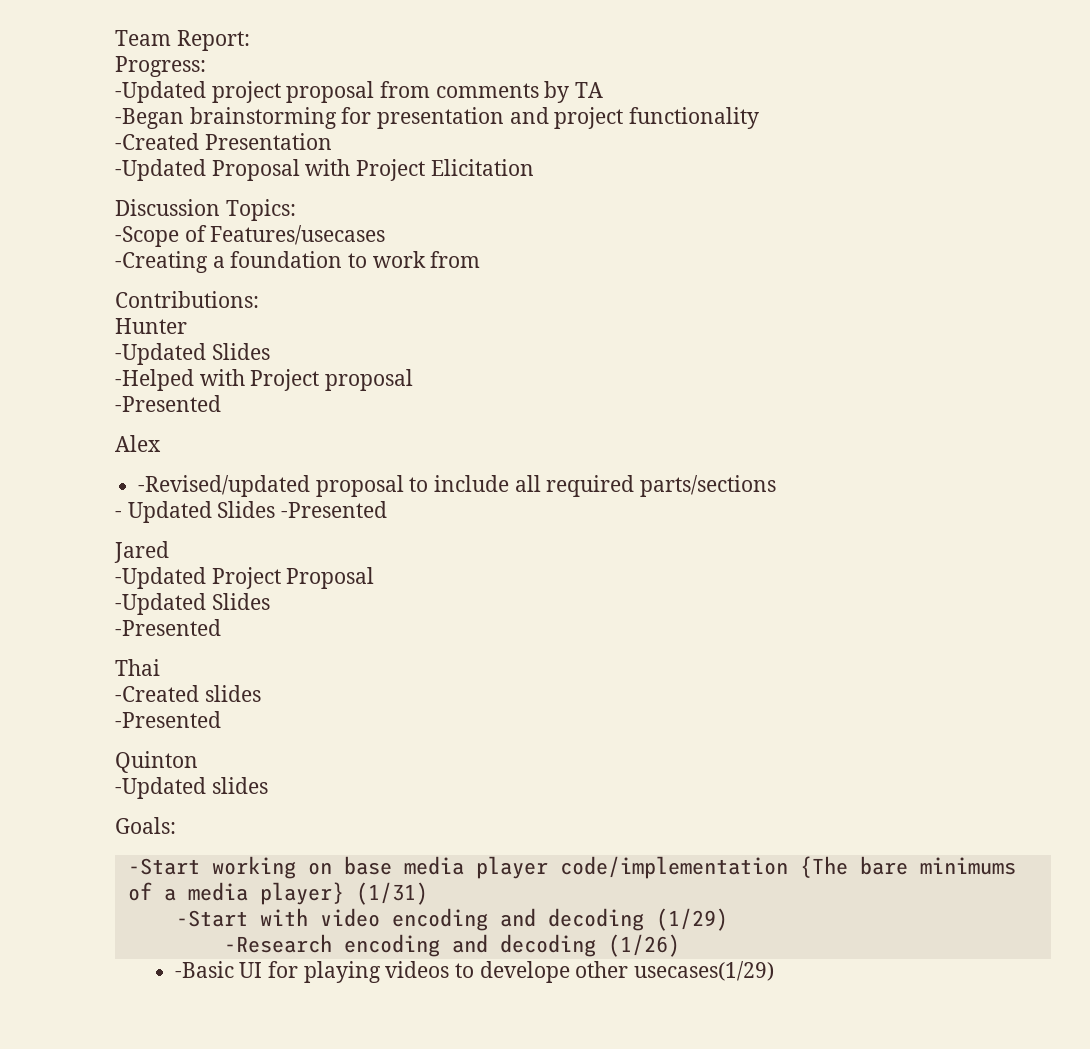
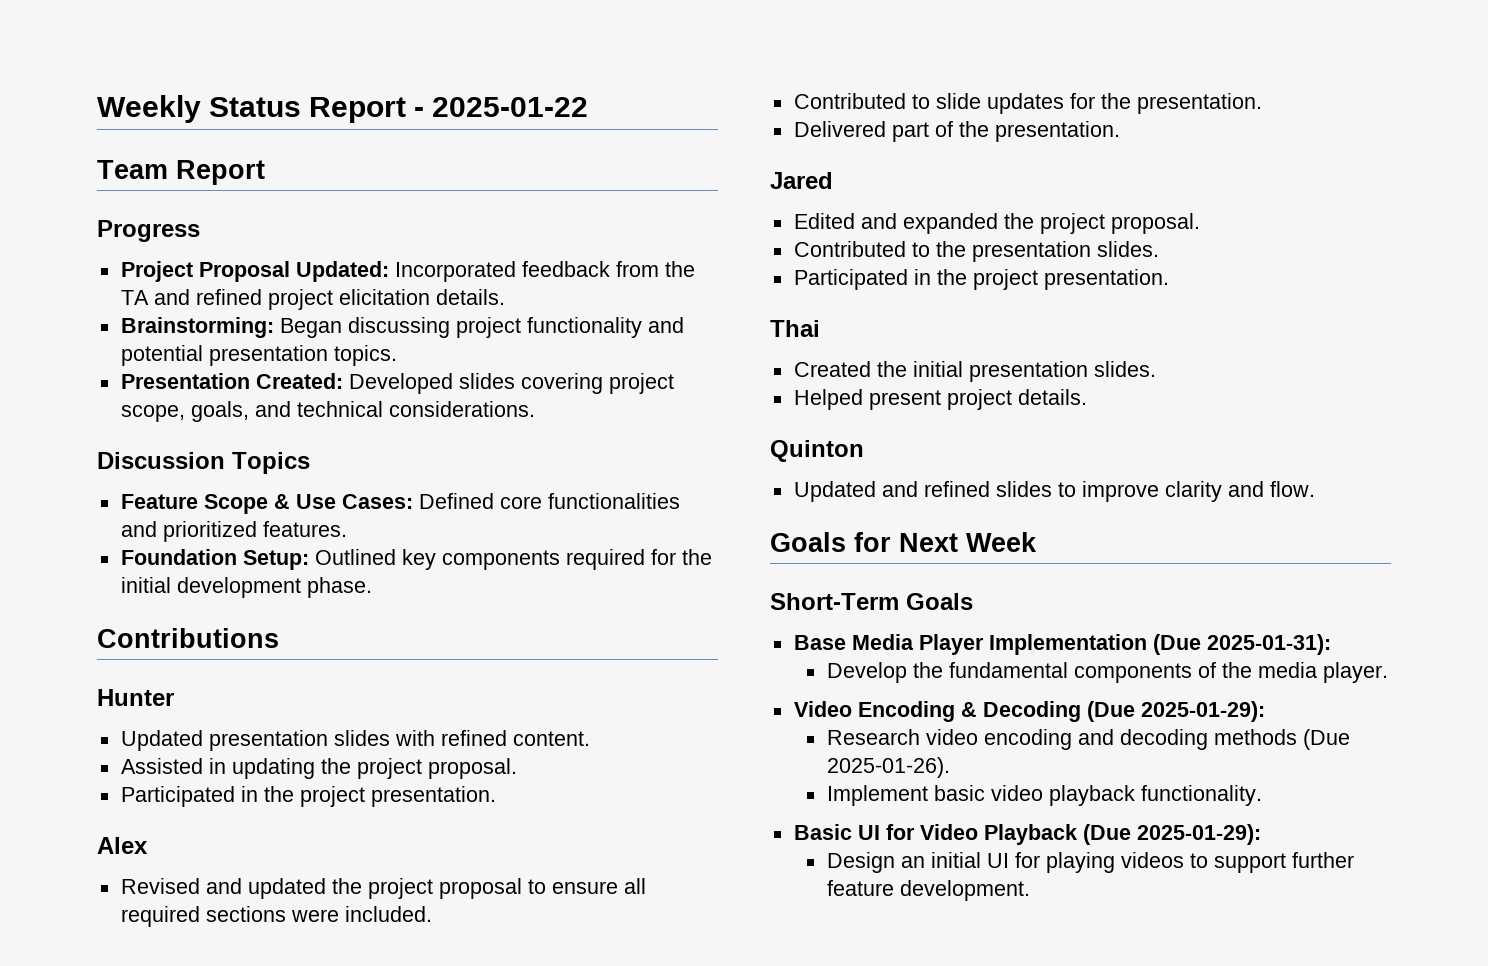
[115,30,250,51] [115,56,206,77] [115,81,604,103] [115,107,760,129] [115,133,332,150] [115,159,534,181] [115,199,296,221] [115,225,386,247] [115,251,481,273] [115,291,259,308] [115,318,187,334] [115,343,270,365] [115,369,414,391] [115,395,221,412] [115,435,161,452] [138,475,311,497] Team Report: // Progress: // -Updated project proposal from comments by TA // -Began brainstorming for presentation and project functionality // -Created Presentation // -Updated Proposal with Project Elicitation // Discussion Topics: // -Scope of Features/usecases // -Creating a foundation to work from // Contributions: // Hunter // -Updated Slides // -Helped with Project proposal // -Presented // Alex // -Revised/updated -> [97,95,589,123] [97,160,265,185] [97,220,200,242] [120,261,695,282] [120,289,505,310] [120,317,684,338] [120,345,397,366] [120,373,674,394] [120,401,535,422] [97,452,310,474] [120,493,680,514] [120,521,347,542] [120,549,712,570] [120,577,372,598] [97,628,279,648] [97,689,174,706] [120,730,590,751] [120,758,517,779] [120,786,496,807] [97,837,148,854] [120,878,433,899] Weekly Status Report - 2025-01-22 // Team Report // Progress // Project Proposal Updated: Incorporated feedback from the TA and refined project elicitation details. // Brainstorming: Began discussing project functionality and potential presentation topics. // Presentation Created: Developed slides covering project scope, goals, and technical considerations. // Discussion Topics // Feature Scope & Use Cases: Defined core functionalities and prioritized features. // Foundation Setup: Outlined key components required for the initial development phase. // Contributions // Hunter // Updated presentation slides with refined content. // Assisted in updating the project proposal. // Participated in the project presentation. // Alex // Revised and updated the project
[434,475,510,492] include -> [551,881,618,894] ensure
[640,475,777,497] [115,501,388,523] [114,541,169,563] [115,567,375,589] [115,593,270,615] [115,619,221,636] [115,659,160,676] [115,685,261,702] [115,711,221,728] [115,751,198,773] [115,777,268,799] [115,817,176,834] [127,856,1016,879] [127,882,428,905] [175,908,728,931] [223,934,680,957] [174,961,234,978] parts/sections // - Updated Slides -Presented // Jared // -Updated Project Proposal // -Updated Slides // -Presented // Thai // -Created slides // -Presented // Quinton // -Updated slides // Goals: // -Start working on base media player code/implementation {The bare minimums of a media player} (1/31) // -Start with video encoding and decoding (1/29) // -Research encoding and decoding (1/26) // -Basic -> [205,906,432,922] [793,93,1262,114] [793,121,1120,142] [770,172,833,189] [793,213,1200,234] [793,241,1159,262] [793,269,1169,290] [770,320,820,337] [793,361,1156,382] [793,389,1087,410] [770,440,864,462] [793,481,1315,502] [770,532,1037,552] [770,593,973,610] [793,634,1331,655] [826,662,1388,683] [793,701,1265,722] [826,729,1350,750] [826,757,950,778] [826,785,1262,806] [793,824,1261,845] [826,852,981,873] sections were included. // Contributed to slide updates for the presentation. // Delivered part of the presentation. // Jared // Edited and expanded the project proposal. // Contributed to the presentation slides. // Participated in the project presentation. // Thai // Created the initial presentation slides. // Helped present project details. // Quinton // Updated and refined slides to improve clarity and flow. // Goals for Next Week // Short-Term Goals // Base Media Player Implementation (Due 2025-01-31): // Develop the fundamental components of the media player. // Video Encoding & Decoding (Due 2025-01-29): // Research video encoding and decoding methods (Due 2025-01-26). // Implement basic video playback functionality. // Basic UI for Video Playback (Due 2025-01-29): // Design an initial
[479,961,775,983] develope other usecases(1/29) -> [1213,852,1354,873] [826,880,1030,901] support further feature development.

